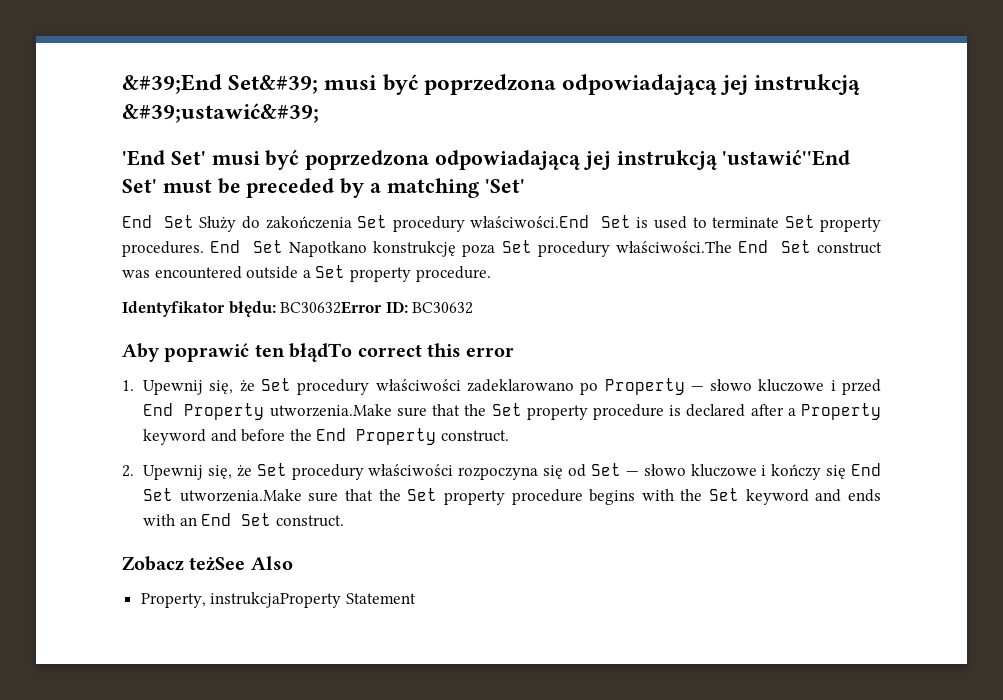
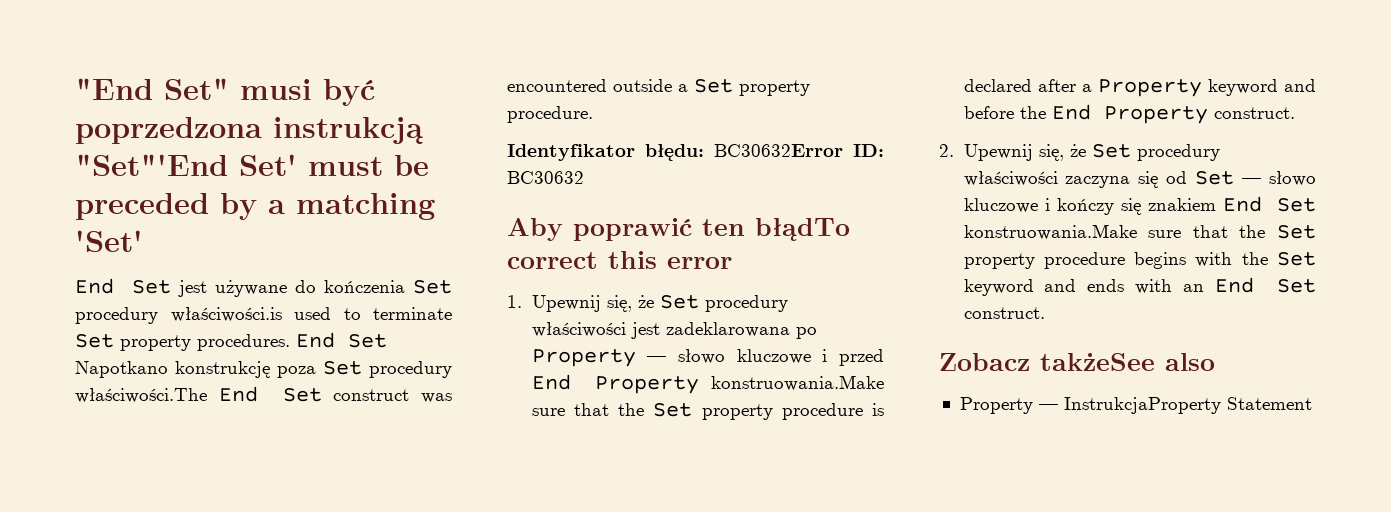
[122,74,861,95] [122,103,319,123] [122,150,851,170] &#39;End Set&#39; musi być poprzedzona odpowiadającą jej instrukcją &#39;ustawić&#39; // 'End Set' musi być poprzedzona odpowiadającą jej instrukcją 'ustawić''End -> [75,78,375,106] [75,117,423,144] [75,154,228,176] "End Set" musi być poprzedzona instrukcją "Set"'End
[199,215,649,232] Służy do zakończenia Set procedury właściwości.End Set is -> [177,280,452,297] [75,307,282,324] jest używane do kończenia Set procedury właściwości.is
[466,379,574,392] zadeklarowano -> [630,322,790,339] jest zadeklarowana
[269,404,392,417] utworzenia.Make -> [711,375,884,391] konstruowania.Make
[458,467,539,480] rozpoczyna -> [1065,176,1131,188] zaczyna
[851,463,882,476] [143,488,302,502] End Set utworzenia.Make -> [1147,196,1316,212] [963,224,1137,240] znakiem End Set konstruowania.Make
[189,556,293,571] [140,592,342,608] teżSee Also // Property, instrukcjaProperty -> [1040,353,1215,371] [959,397,1221,414] takżeSee also // Property — InstrukcjaProperty

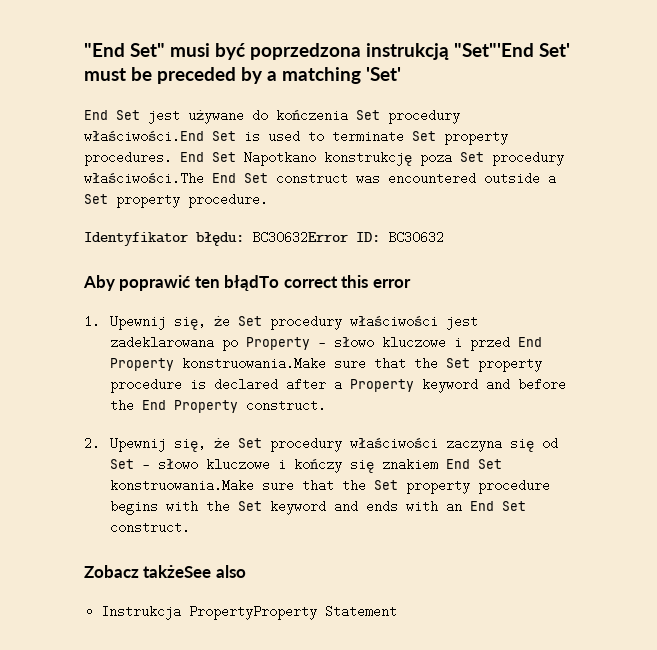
[170,307,282,322] właściwości.is -> [84,130,260,143] właściwości.End Set is
[959,397,1221,414] Property — InstrukcjaProperty -> [101,605,318,620] Instrukcja PropertyProperty

